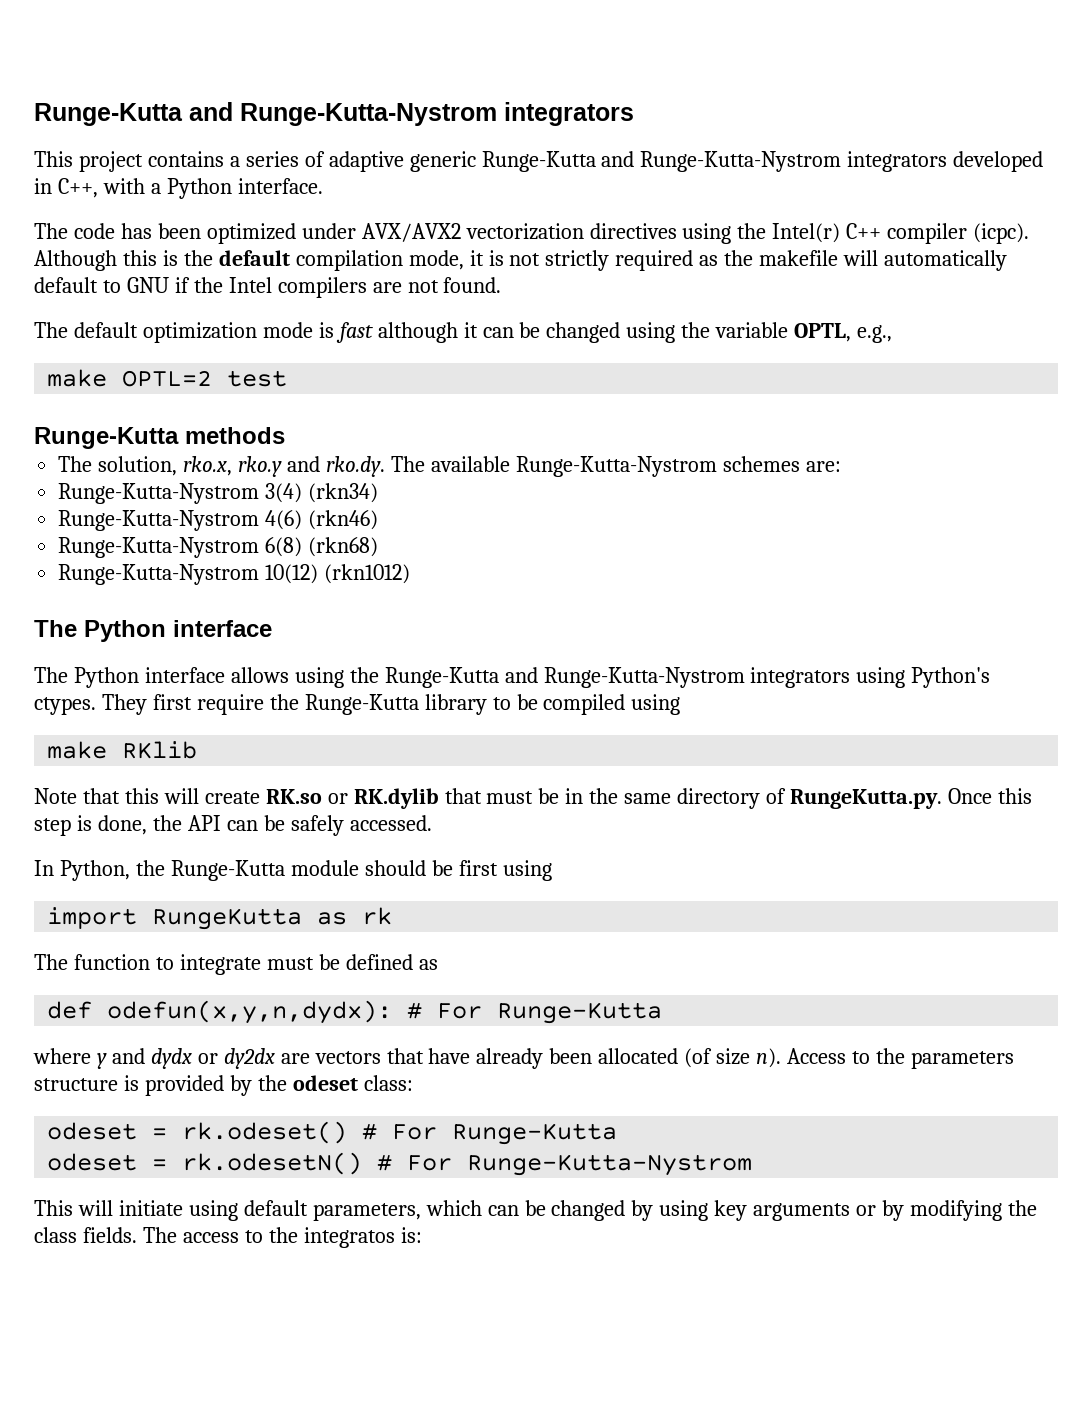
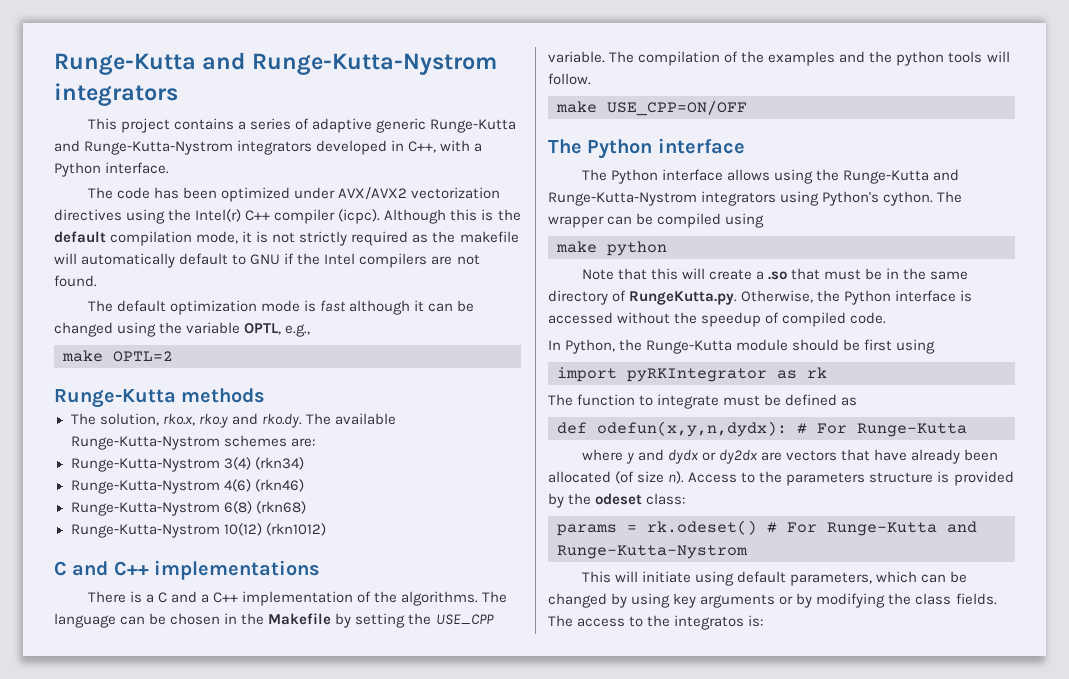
[227,370,288,387] test -> (173, 356) none
(411, 574) none -> [54,560,321,580] [87,591,508,606] [54,613,494,628] [548,51,1010,66] [548,73,591,85] [556,100,747,116] // C and C++ implementations // There is a C and a C++ implementation of the algorithms. The language can be chosen in the Makefile by setting the USE_CPP variable. The compilation of the examples and the python tools will follow. // make USE_CPP=ON/OFF
[34,694,511,715] ctypes. They first require the Runge-Kutta library to -> [883,191,963,206] [548,216,633,228] cython. The wrapper can
[122,741,198,759] RKlib -> [607,241,667,256] python
[265,788,439,809] RK.so or RK.dylib -> [755,271,787,280] a .so
[947,788,1032,804] [34,815,432,836] Once this step is done, the API can be safely accessed. -> [741,290,973,305] [548,312,887,327] Otherwise, the Python interface is accessed without the speedup of compiled code.
[152,908,303,930] RungeKutta -> [627,368,767,382] pyRKIntegrator
[47,1122,138,1140] odeset -> [557,524,617,536] params
[47,1152,453,1175] // odeset = rk.odesetN() # For -> [947,521,977,533] and

